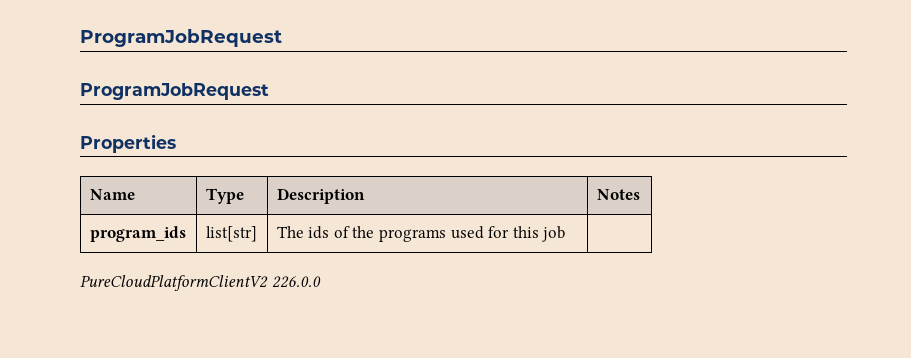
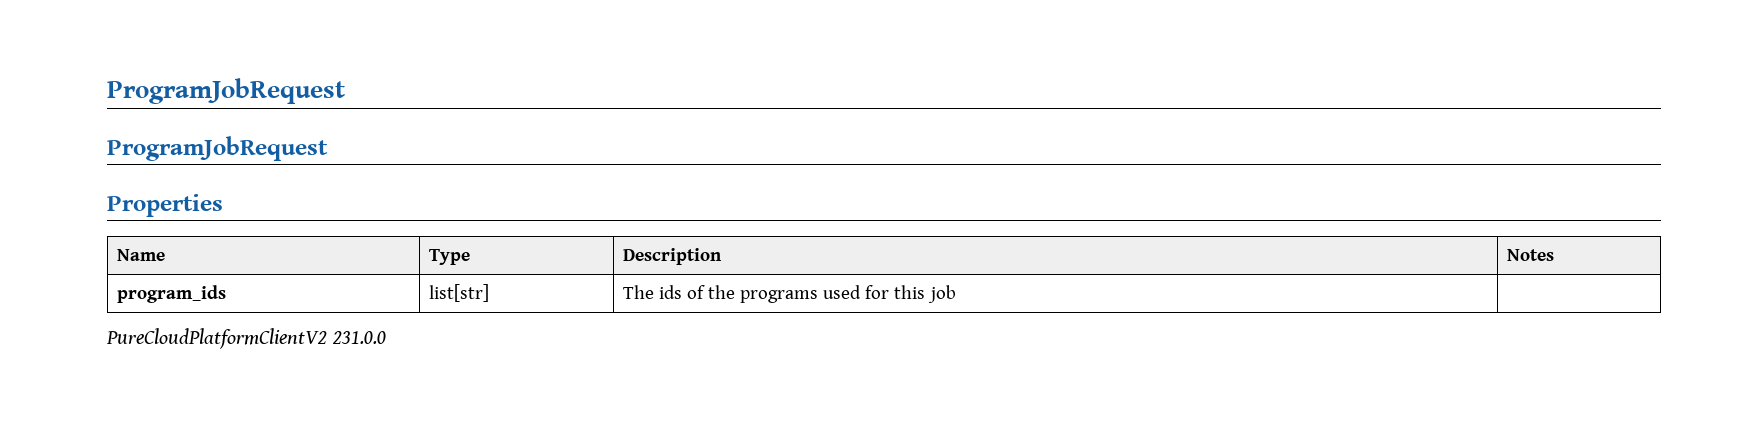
[271,276,321,288] 226.0.0 -> [331,331,386,344] 231.0.0

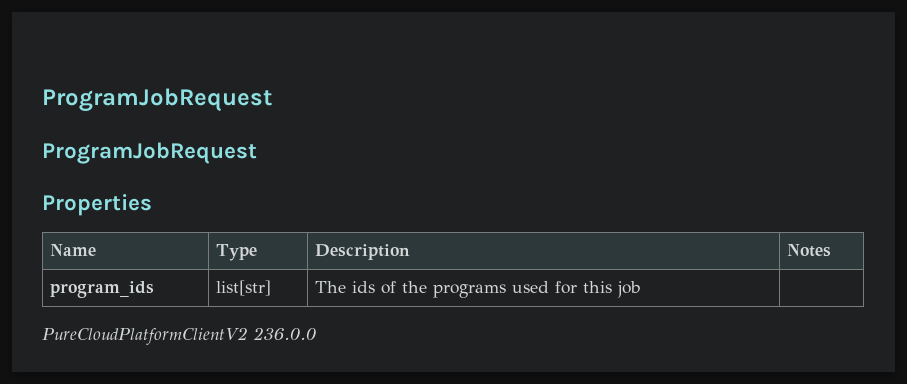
[331,331,386,344] 231.0.0 -> [253,327,316,340] 236.0.0

